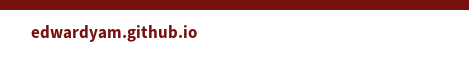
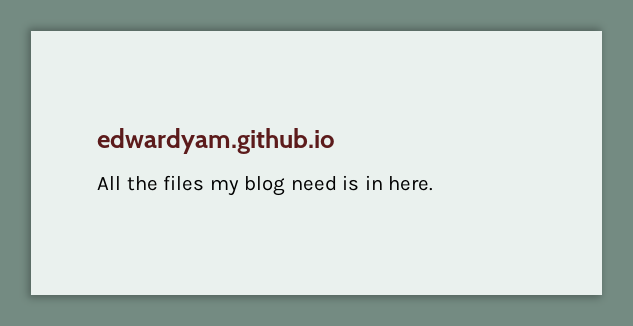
(197, 33) none -> [97,175,434,196] // All the files my blog need is in here.

